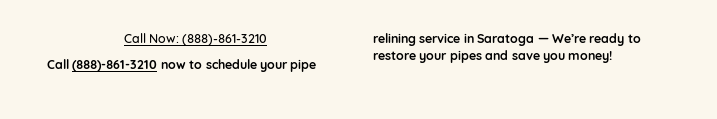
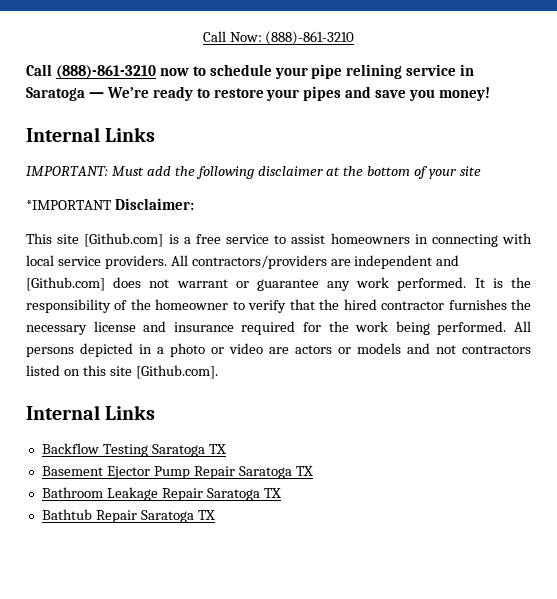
(613, 57) none -> [26,127,156,142] [26,166,482,179] [26,198,194,210] [26,233,532,247] [26,255,460,269] [26,277,531,291] [26,299,531,313] [26,321,532,335] [26,343,531,357] [26,365,218,379] [26,405,156,420] [41,443,226,457] [41,466,313,479] [41,487,281,501] [41,509,215,523] // Internal Links // IMPORTANT: Must add the following disclaimer at the bottom of your site // *IMPORTANT Disclaimer: // This site [Github.com] is a free service to assist homeowners in connecting with local service providers. All contractors/providers are independent and [Github.com] does not warrant or guarantee any work performed. It is the responsibility of the homeowner to verify that the hired contractor furnishes the necessary license and insurance required for the work being performed. All persons depicted in a photo or video are actors or models and not contractors listed on this site [Github.com]. // Internal Links // Backflow Testing Saratoga TX // Basement Ejector Pump Repair Saratoga TX // Bathroom Leakage Repair Saratoga TX // Bathtub Repair Saratoga TX

